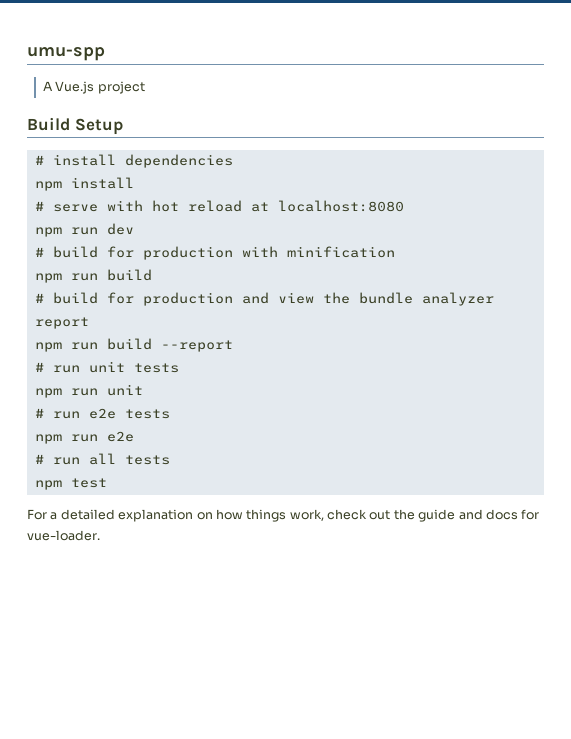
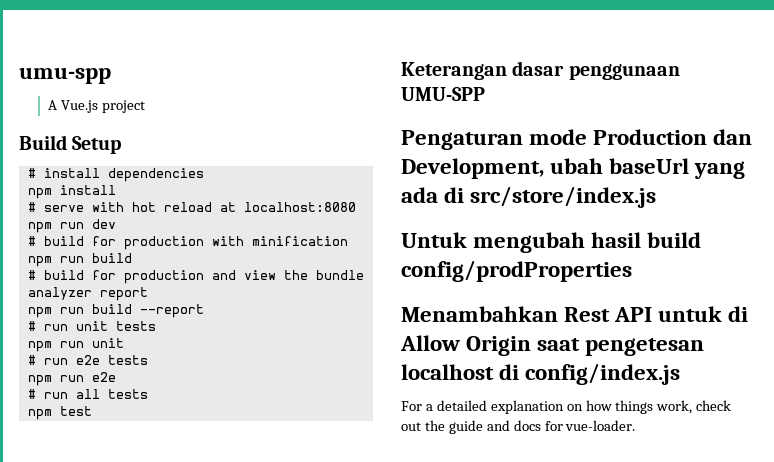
(107, 483) none -> [401,61,680,80] [401,87,485,101] [401,129,753,150] [401,158,746,179] [401,186,657,208] [401,232,702,253] [401,260,632,282] [401,306,749,322] [400,335,705,356] [401,363,681,385] // Keterangan dasar penggunaan UMU-SPP // Pengaturan mode Production dan Development, ubah baseUrl yang ada di src/store/index.js // Untuk mengubah hasil build config/prodProperties // Menambahkan Rest API untuk di Allow Origin saat pengetesan localhost di config/index.js

